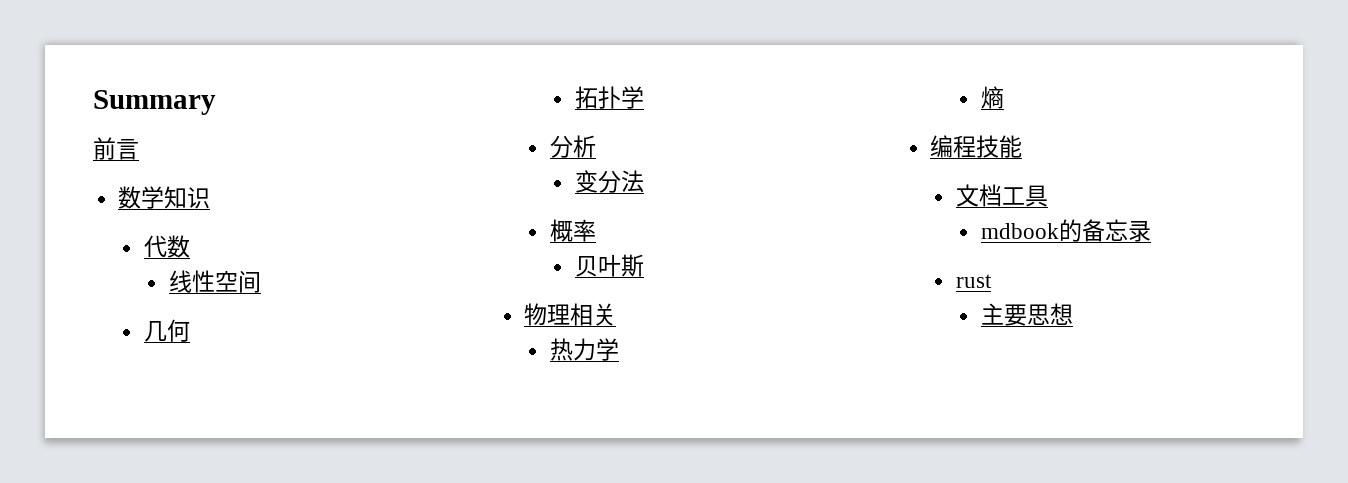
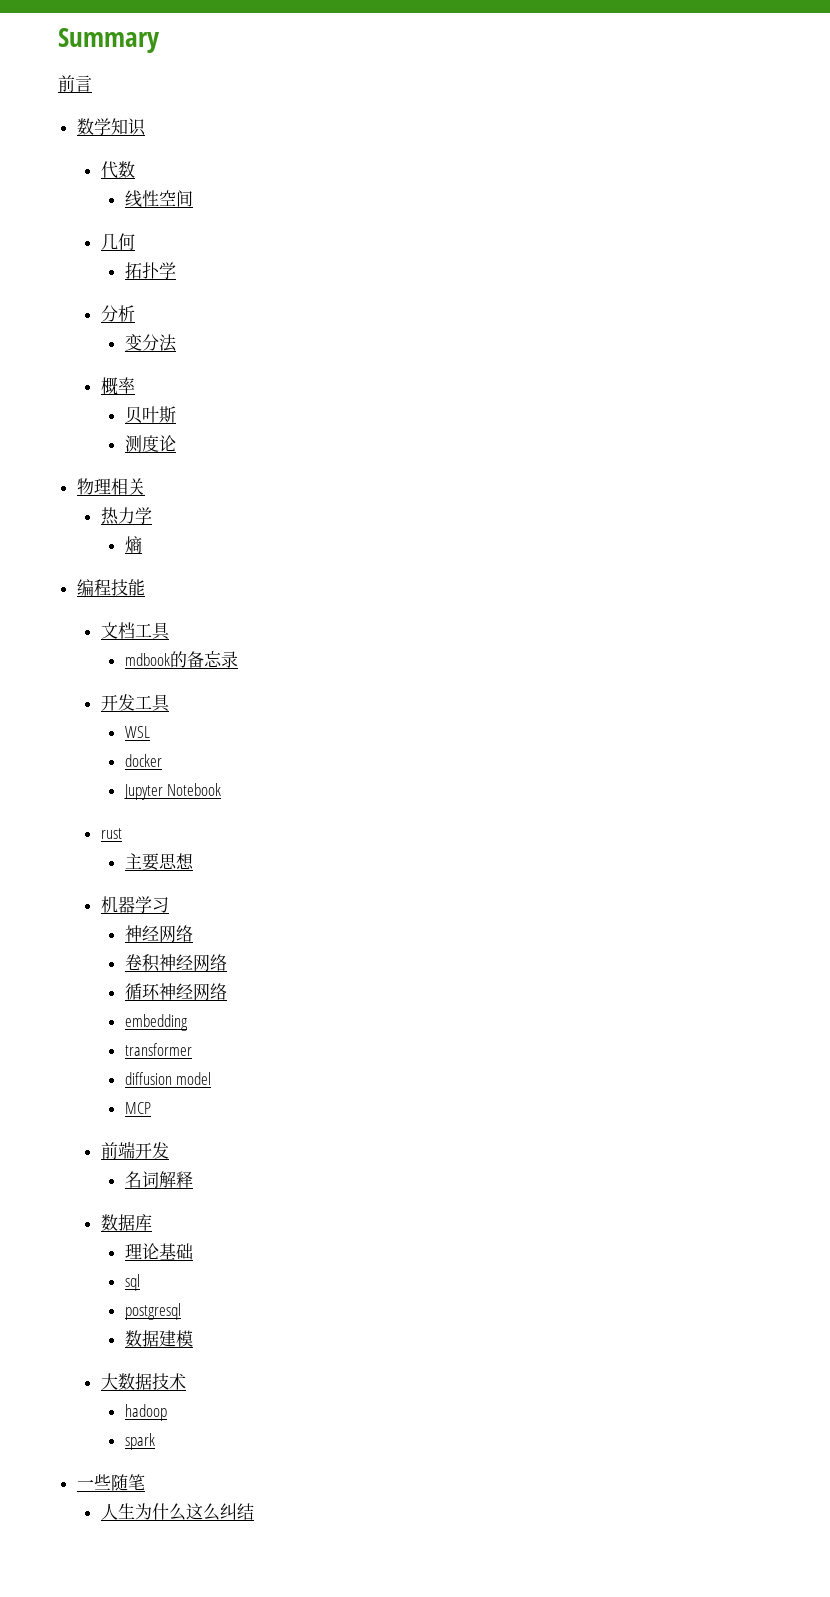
(645, 265) none -> [124,435,176,452] // 测度论
[955,274,992,288] [981,303,1074,326] rust // 主要思想 -> [100,694,170,712] [124,726,150,738] [124,754,162,767] [123,783,222,800] [100,828,122,839] [124,853,194,871] [100,896,169,913] [124,925,193,943] [124,954,227,972] [124,983,227,1001] [124,1014,188,1031] [124,1043,192,1056] [124,1072,212,1085] [124,1102,151,1114] [100,1141,169,1159] [124,1171,193,1188] [100,1214,152,1231] [124,1243,193,1260] [124,1274,140,1291] [124,1303,181,1320] [124,1330,193,1347] [100,1373,186,1390] [124,1404,167,1421] [124,1433,155,1450] [76,1474,145,1491] [100,1503,254,1521] 开发工具 // WSL // docker // Jupyter Notebook // rust // 主要思想 // 机器学习 // 神经网络 // 卷积神经网络 // 循环神经网络 // embedding // transformer // diffusion model // MCP // 前端开发 // 名词解释 // 数据库 // 理论基础 // sql // postgresql // 数据建模 // 大数据技术 // hadoop // spark // 一些随笔 // 人生为什么这么纠结

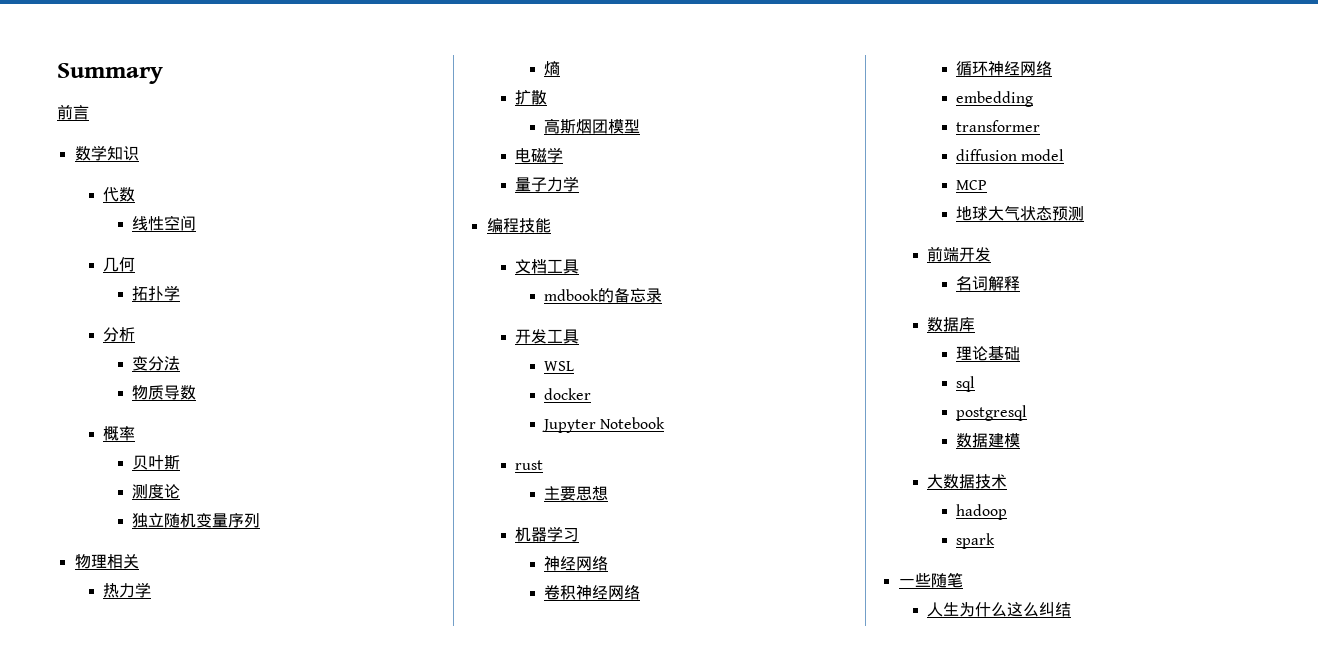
(177, 343) none -> [132,385,197,400] // 物质导数
(176, 443) none -> [132,513,261,528] // 独立随机变量序列
(142, 544) none -> [515,90,548,105] [544,118,641,134] [515,147,564,163] [515,176,580,192] // 扩散 // 高斯烟团模型 // 电磁学 // 量子力学
(151, 1108) none -> [956,205,1085,221] // 地球大气状态预测

